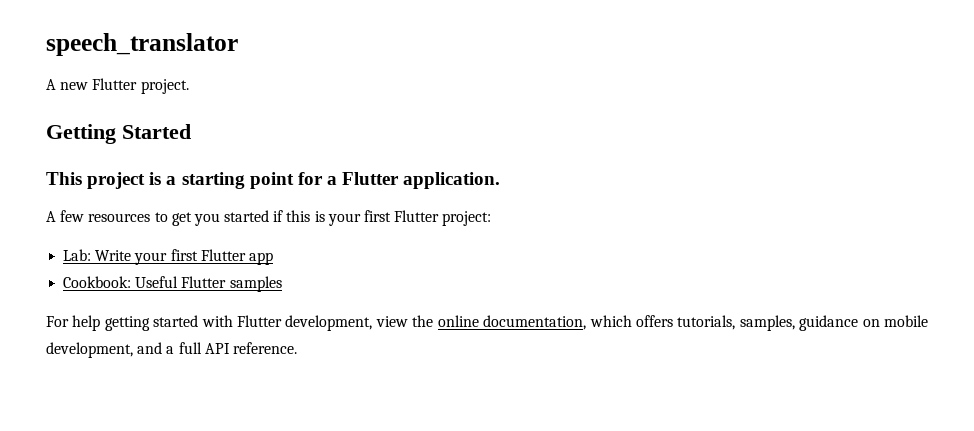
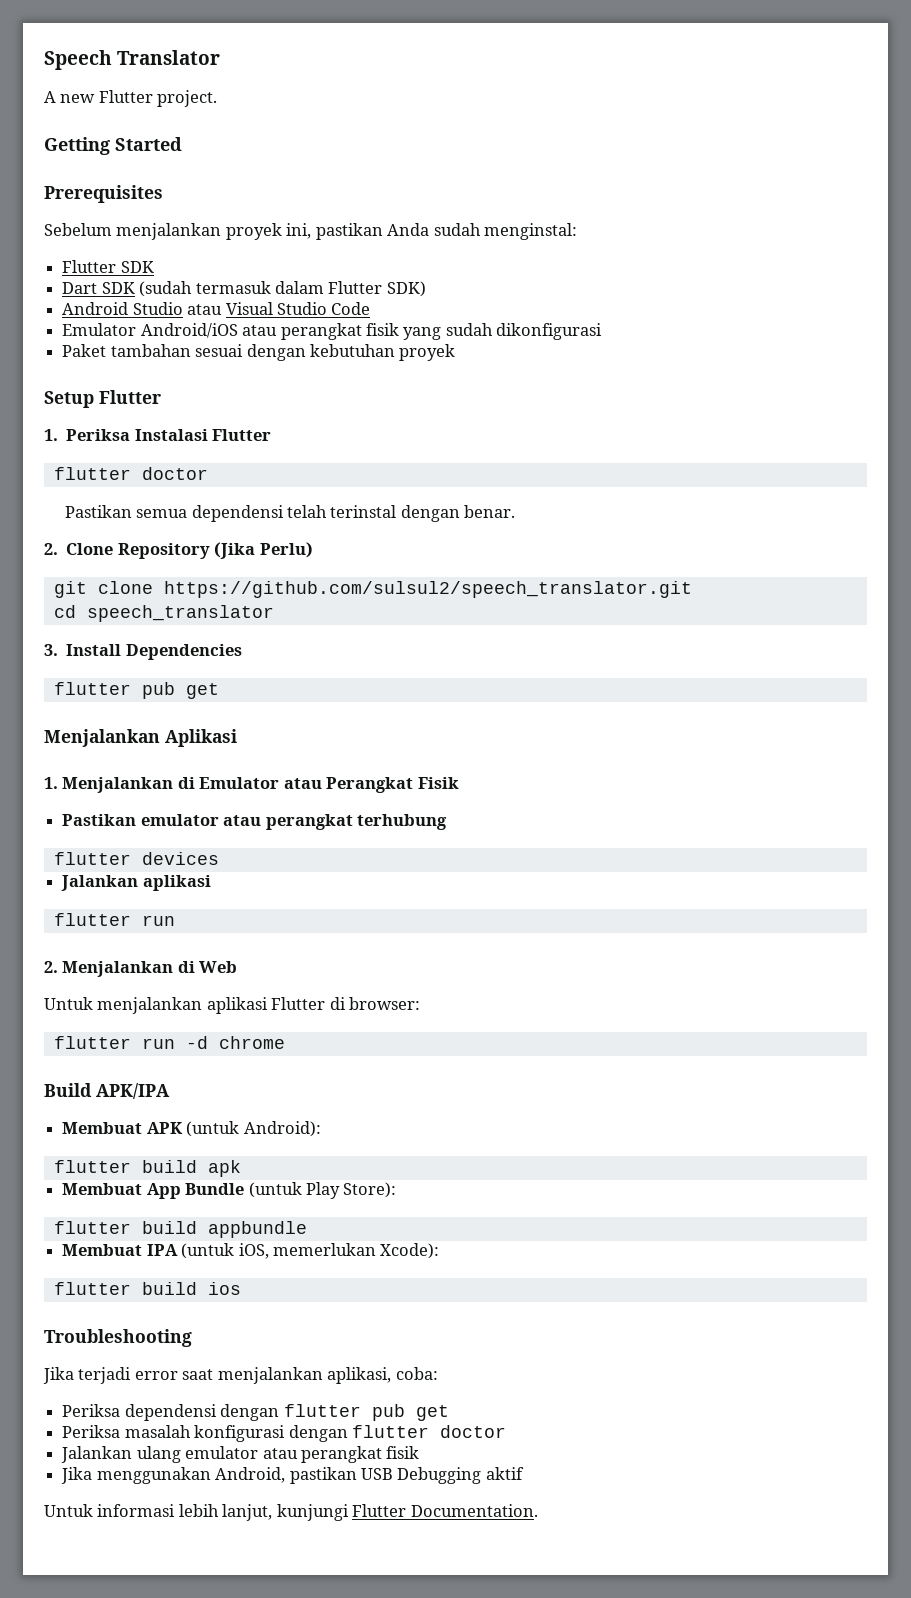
[46,33,238,56] speech_translator -> [44,50,221,70] Speech Translator
[46,172,501,189] [46,210,492,226] [63,249,273,265] [63,276,282,292] [46,315,928,331] [46,342,297,358] This project is a starting point for a Flutter application. // A few resources to get you started if this is your first Flutter project: // Lab: Write your first Flutter app // Cookbook: Useful Flutter samples // For help getting started with Flutter development, view the online documentation, which offers tutorials, samples, guidance on mobile development, and a full API reference. -> [44,185,163,203] [44,223,578,240] [62,260,154,273] [62,281,426,297] [62,302,371,315] [62,323,603,340] [62,344,456,361] [44,390,161,408] [44,429,272,441] [53,467,208,480] [64,505,516,522] [44,542,313,559] [53,581,692,598] [53,605,274,622] [44,644,242,660] [53,682,219,699] [44,729,237,747] [44,777,459,793] [62,814,447,830] [53,852,219,865] [61,875,211,891] [53,913,175,926] [44,961,238,977] [44,997,421,1014] [53,1036,285,1049] [44,1083,170,1099] [62,1121,321,1137] [53,1160,241,1177] [62,1182,397,1199] [53,1221,307,1238] [62,1243,440,1259] [53,1282,241,1295] [44,1329,192,1347] [43,1367,438,1384] [62,1404,449,1421] [62,1425,506,1442] [61,1446,420,1463] [61,1467,524,1484] [44,1504,538,1521] Prerequisites // Sebelum menjalankan proyek ini, pastikan Anda sudah menginstal: // Flutter SDK // Dart SDK (sudah termasuk dalam Flutter SDK) // Android Studio atau Visual Studio Code // Emulator Android/iOS atau perangkat fisik yang sudah dikonfigurasi // Paket tambahan sesuai dengan kebutuhan proyek // Setup Flutter // 1. Periksa Instalasi Flutter // flutter doctor // Pastikan semua dependensi telah terinstal dengan benar. // 2. Clone Repository (Jika Perlu) // git clone https://github.com/sulsul2/speech_translator.git // cd speech_translator // 3. Install Dependencies // flutter pub get // Menjalankan Aplikasi // 1. Menjalankan di Emulator atau Perangkat Fisik // Pastikan emulator atau perangkat terhubung // flutter devices // Jalankan aplikasi // flutter run // 2. Menjalankan di Web // Untuk menjalankan aplikasi Flutter di browser: // flutter run -d chrome // Build APK/IPA // Membuat APK (untuk Android): // flutter build apk // Membuat App Bundle (untuk Play Store): // flutter build appbundle // Membuat IPA (untuk iOS, memerlukan Xcode): // flutter build ios // Troubleshooting // Jika terjadi error saat menjalankan aplikasi, coba: // Periksa dependensi dengan flutter pub get // Periksa masalah konfigurasi dengan flutter doctor // Jalankan ulang emulator atau perangkat fisik // Jika menggunakan Android, pastikan USB Debugging aktif // Untuk informasi lebih lanjut, kunjungi Flutter Documentation.

